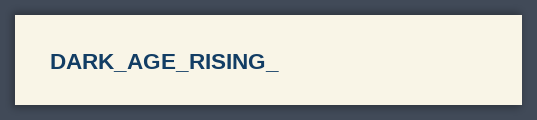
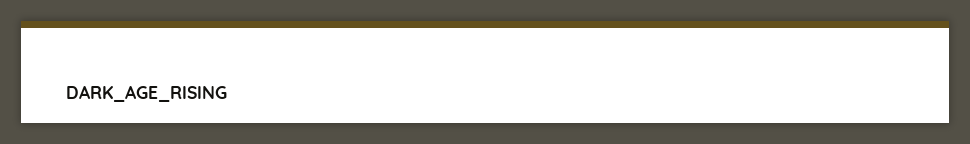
[50,54,279,72] DARK_AGE_RISING_ -> [66,85,227,102] DARK_AGE_RISING

